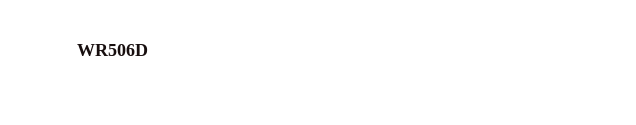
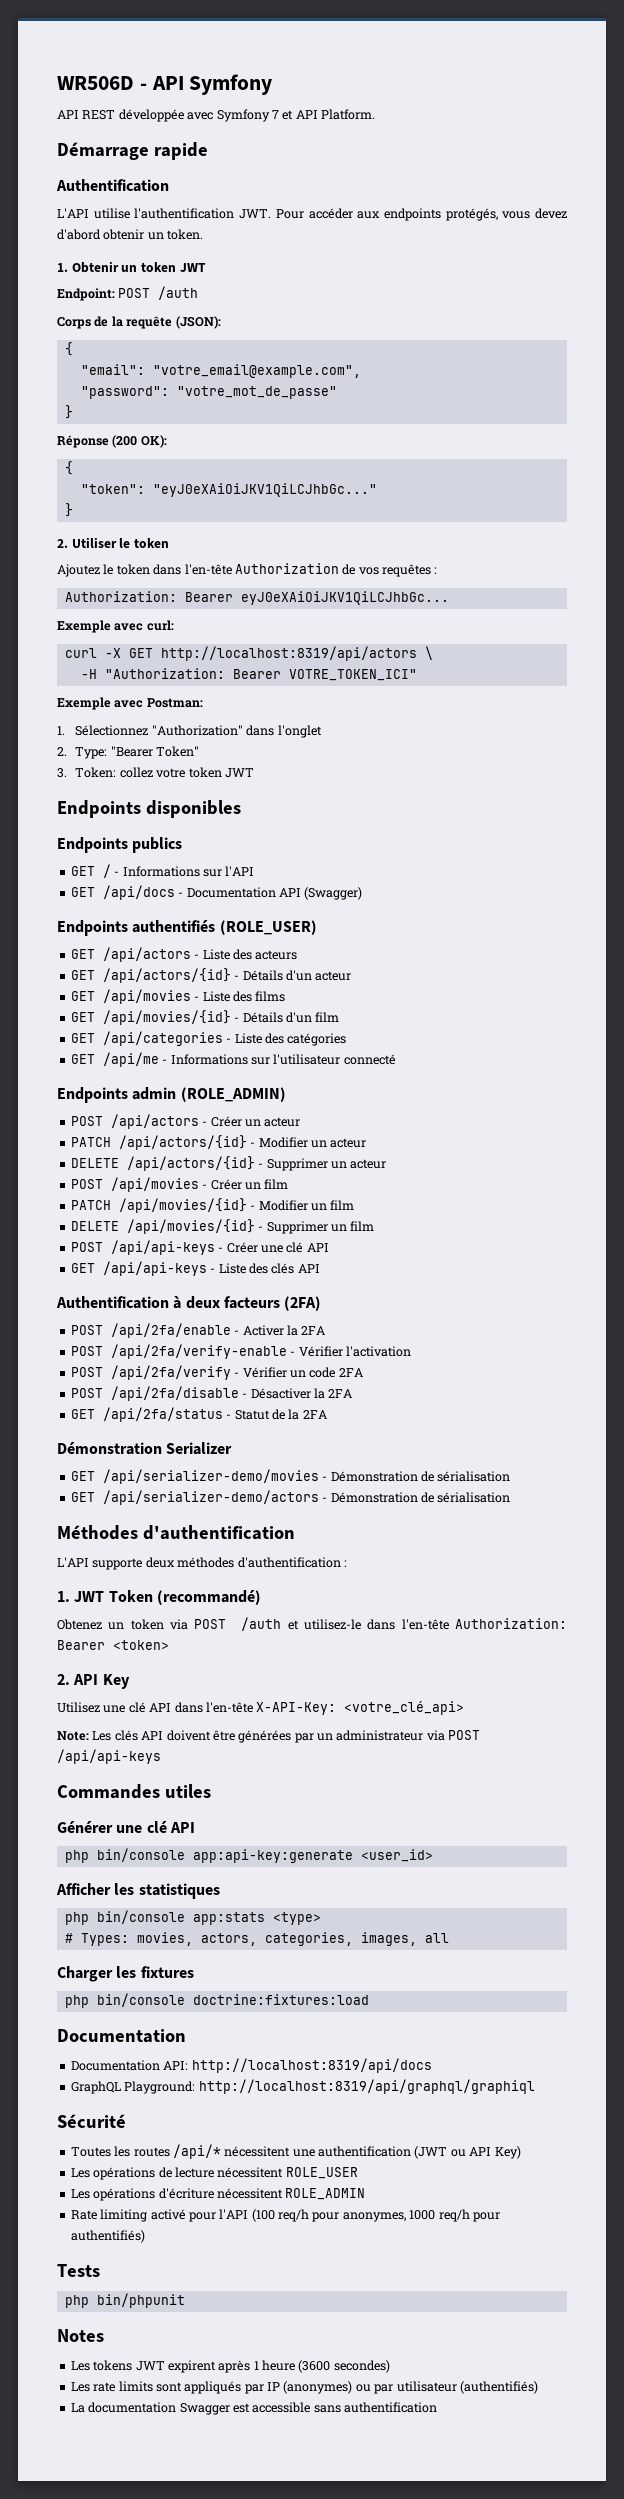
(148, 50) none -> [139,74,273,95] [57,109,375,122] [57,142,208,160] [56,179,169,192] [57,208,567,221] [57,229,204,240] [57,261,206,273] [57,286,199,301] [57,316,221,329] [64,342,73,356] [80,364,361,378] [80,386,337,399] [64,405,73,419] [57,435,167,448] [64,461,73,475] [80,483,377,497] [64,503,73,517] [57,537,169,548] [57,563,438,577] [64,591,449,605] [57,620,174,633] [64,646,433,661] [80,668,417,681] [57,697,203,710] [57,725,322,738] [57,746,200,759] [57,767,254,778] [57,800,241,818] [57,837,183,853] [70,864,255,878] [70,885,363,900] [57,920,317,936] [70,947,298,962] [70,968,352,983] [70,989,286,1004] [70,1010,340,1025] [70,1031,347,1046] [70,1052,396,1067] [57,1087,286,1103] [70,1114,301,1129] [70,1135,367,1150] [70,1156,387,1171] [70,1177,289,1192] [70,1198,355,1213] [70,1219,375,1234] [70,1240,329,1255] [70,1261,320,1276] [56,1296,322,1311] [70,1323,326,1338] [70,1344,411,1359] [70,1365,363,1380] [70,1386,353,1401] [70,1407,327,1422] [57,1442,233,1455] [70,1469,511,1484] [70,1490,511,1505] [57,1525,295,1540] [57,1557,347,1570] [57,1590,261,1605] [57,1617,567,1631] [57,1640,169,1650] [57,1674,130,1689] [57,1701,465,1715] [57,1730,481,1743] [57,1749,161,1764] [57,1784,211,1799] [57,1821,195,1833] [64,1848,433,1863] [56,1883,220,1899] [64,1910,321,1925] [64,1932,449,1946] [57,1966,194,1982] [64,1993,369,2008] [57,2029,186,2043] [70,2058,432,2073] [70,2079,535,2094] [57,2114,126,2128] [70,2144,521,2159] [70,2167,358,2180] [70,2188,366,2201] [70,2209,500,2222] [70,2230,145,2243] [57,2264,100,2277] [64,2293,185,2308] [57,2329,104,2342] [70,2360,390,2373] [70,2381,538,2394] [70,2402,437,2415] - API Symfony // API REST développée avec Symfony 7 et API Platform. // Démarrage rapide // Authentification // L'API utilise l'authentification JWT. Pour accéder aux endpoints protégés, vous devez d'abord obtenir un token. // 1. Obtenir un token JWT // Endpoint: POST /auth // Corps de la requête (JSON): // { // "email": "votre_email@example.com", // "password": "votre_mot_de_passe" // } // Réponse (200 OK): // { // "token": "eyJ0eXAiOiJKV1QiLCJhbGc..." // } // 2. Utiliser le token // Ajoutez le token dans l'en-tête Authorization de vos requêtes : // Authorization: Bearer eyJ0eXAiOiJKV1QiLCJhbGc... // Exemple avec curl: // curl -X GET http://localhost:8319/api/actors \ // -H "Authorization: Bearer VOTRE_TOKEN_ICI" // Exemple avec Postman: // 1. Sélectionnez "Authorization" dans l'onglet // 2. Type: "Bearer Token" // 3. Token: collez votre token JWT // Endpoints disponibles // Endpoints publics // GET / - Informations sur l'API // GET /api/docs - Documentation API (Swagger) // Endpoints authentifiés (ROLE_USER) // GET /api/actors - Liste des acteurs // GET /api/actors/{id} - Détails d'un acteur // GET /api/movies - Liste des films // GET /api/movies/{id} - Détails d'un film // GET /api/categories - Liste des catégories // GET /api/me - Informations sur l'utilisateur connecté // Endpoints admin (ROLE_ADMIN) // POST /api/actors - Créer un acteur // PATCH /api/actors/{id} - Modifier un acteur // DELETE /api/actors/{id} - Supprimer un acteur // POST /api/movies - Créer un film // PATCH /api/movies/{id} - Modifier un film // DELETE /api/movies/{id} - Supprimer un film // POST /api/api-keys - Créer une clé API // GET /api/api-keys - Liste des clés API // Authentification à deux facteurs (2FA) // POST /api/2fa/enable - Activer la 2FA // POST /api/2fa/verify-enable - Vérifier l'activation // POST /api/2fa/verify - Vérifier un code 2FA // POST /api/2fa/disable - Désactiver la 2FA // GET /api/2fa/status - Statut de la 2FA // Démonstration Serializer // GET /api/serializer-demo/movies - Démonstration de sérialisation // GET /api/serializer-demo/actors - Démonstration de sérialisation // Méthodes d'authentification // L'API supporte deux méthodes d'authentification : // 1. JWT Token (recommandé) // Obtenez un token via POST /auth et utilisez-le dans l'en-tête Authorization: Bearer <token> // 2. API Key // Utilisez une clé API dans l'en-tête X-API-Key: <votre_clé_api> // Note: Les clés API doivent être générées par un administrateur via POST /api/api-keys // Commandes utiles // Générer une clé API // php bin/console app:api-key:generate <user_id> // Afficher les statistiques // php bin/console app:stats <type> // # Types: movies, actors, categories, images, all // Charger les fixtures // php bin/console doctrine:fixtures:load // Documentation // Documentation API: http://localhost:8319/api/docs // GraphQL Playground: http://localhost:8319/api/graphql/graphiql // Sécurité // Toutes les routes /api/* nécessitent une authentification (JWT ou API Key) // Les opérations de lecture nécessitent ROLE_USER // Les opérations d'écriture nécessitent ROLE_ADMIN // Rate limiting activé pour l'API (100 req/h pour anonymes, 1000 req/h pour authentifiés) // Tests // php bin/phpunit // Notes // Les tokens JWT expirent après 1 heure (3600 secondes) // Les rate limits sont appliqués par IP (anonymes) ou par utilisateur (authentifiés) // La documentation Swagger est accessible sans authentification

